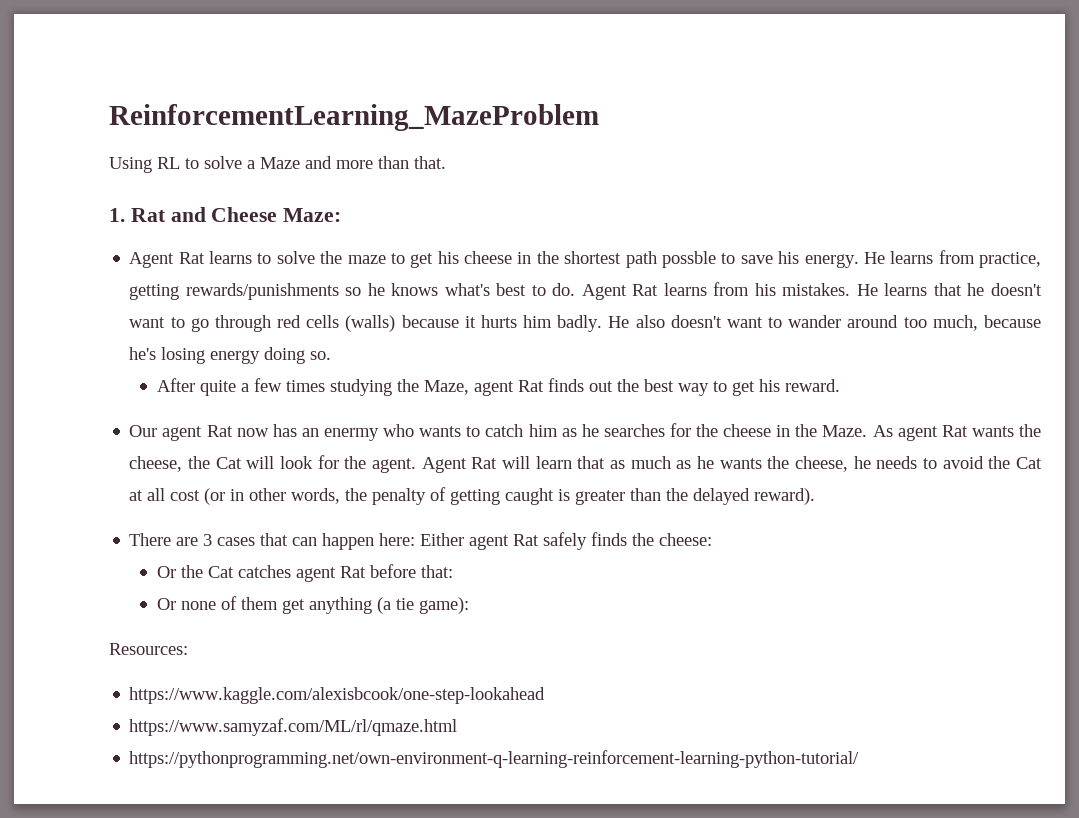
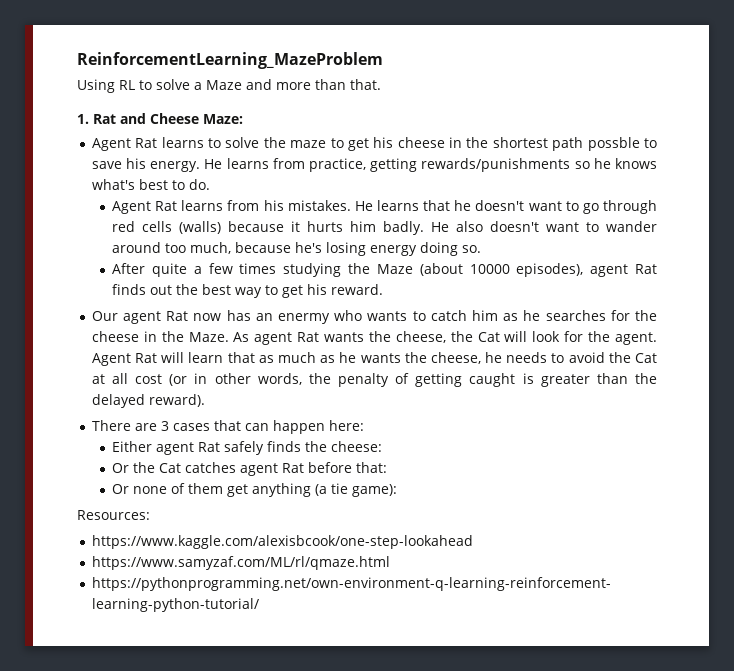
(576, 289) none -> (210, 184) //
[423,380,469,395] Maze, -> [376,263,584,277] Maze (about 10000 episodes),
(416, 539) none -> (364, 425) //

